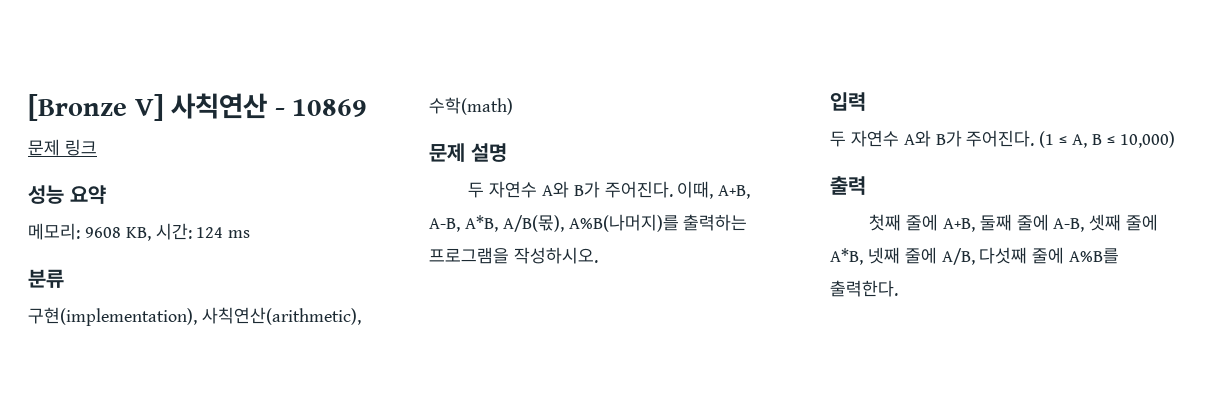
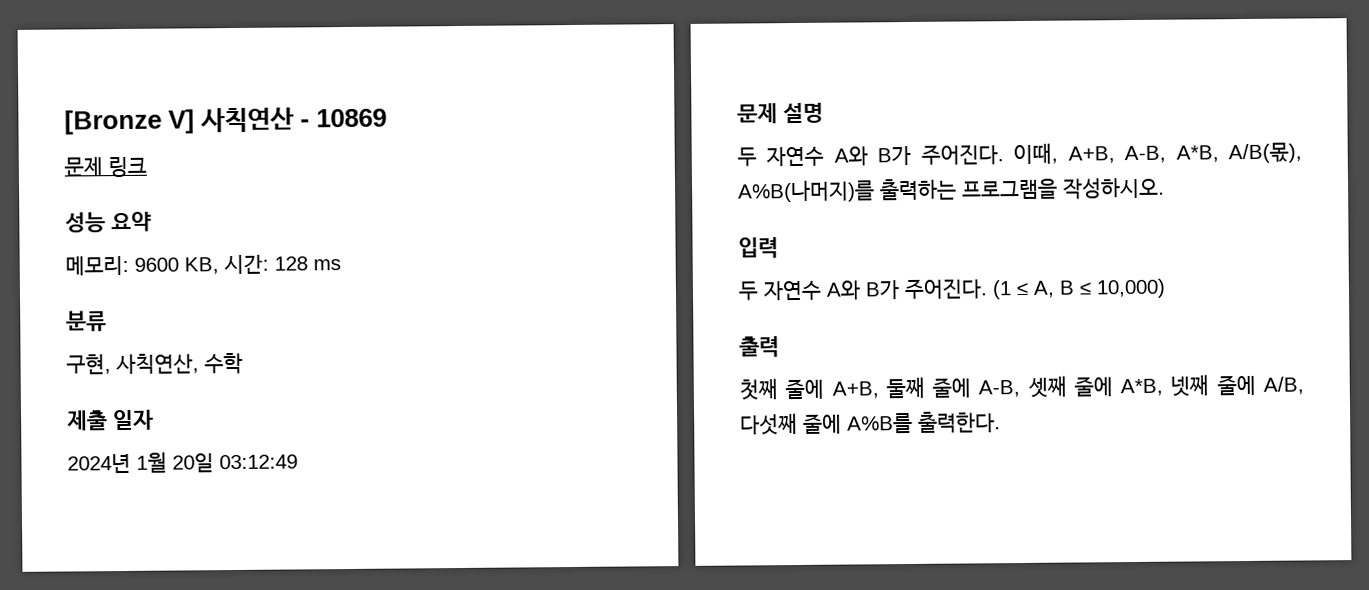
[84,227,121,238] 9608 -> [134,257,179,272] 9600
[196,227,224,238] 124 -> [274,256,308,271] 128
[28,307,361,326] [429,97,513,115] 구현(implementation), 사칙연산(arithmetic), 수학(math) -> [66,352,243,375] [67,409,154,431] [67,451,298,474] 구현, 사칙연산, 수학 // 제출 일자 // 2024년 1월 20일 03:12:49

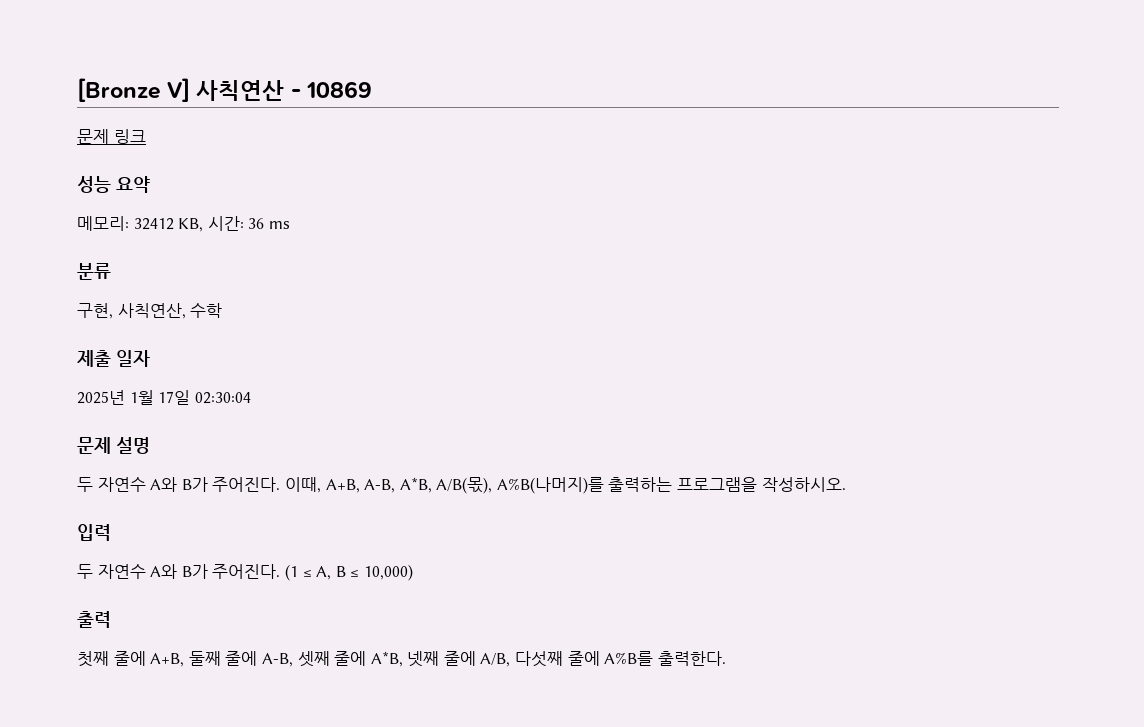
[134,257,179,272] 9600 -> [133,218,174,230] 32412
[274,256,308,271] 128 -> [248,218,265,229] 36
[67,451,298,474] 2024년 1월 20일 03:12:49 -> [77,390,251,405] 2025년 1월 17일 02:30:04

